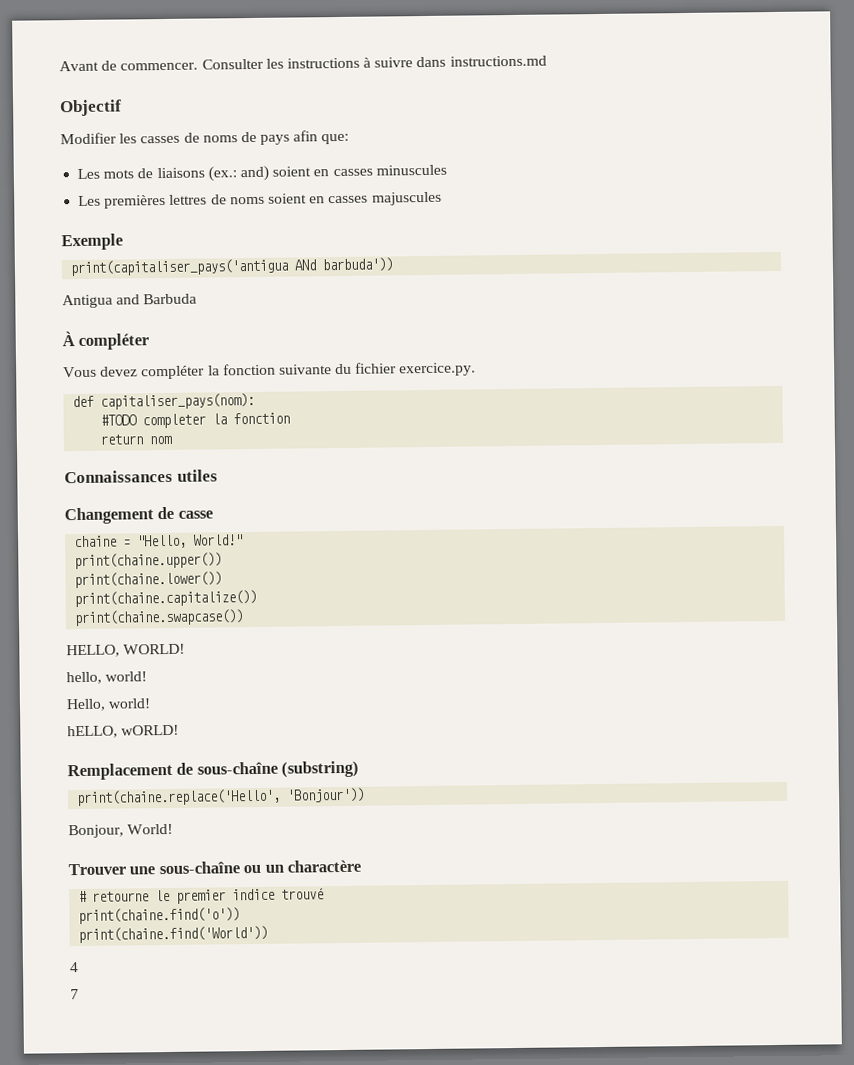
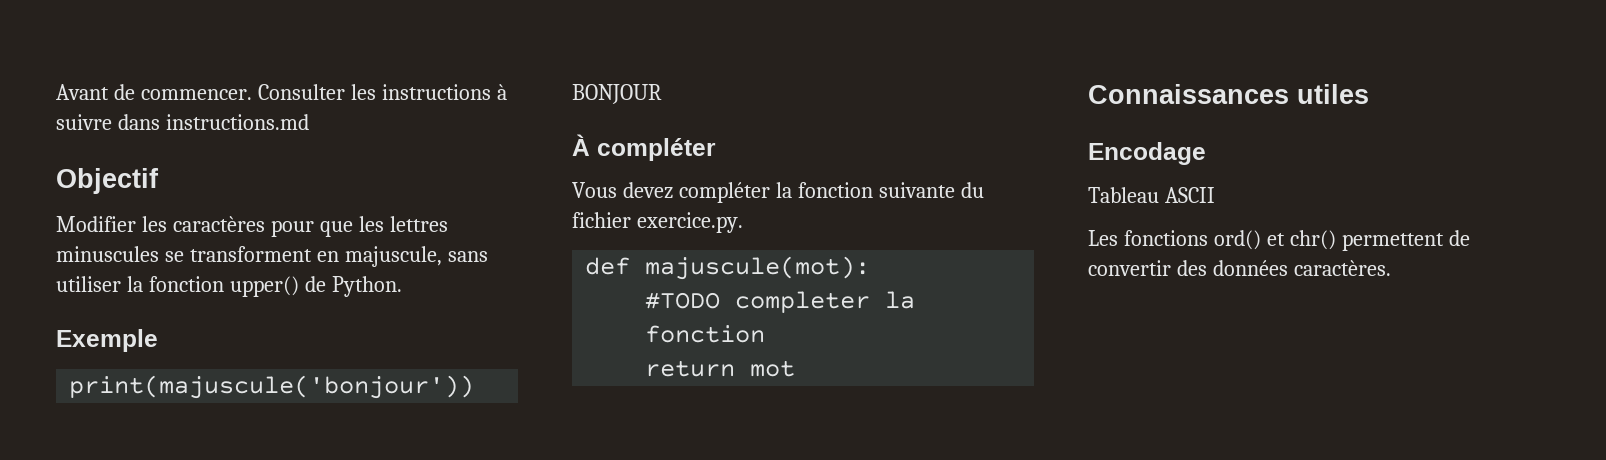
[140,130,350,145] [77,164,447,182] [78,191,442,209] [61,233,123,251] [70,257,394,277] [62,293,198,309] casses de noms de pays afin que: // Les mots de liaisons (ex.: and) soient en casses minuscules // Les premières lettres de noms soient en casses majuscules // Exemple // print(capitaliser_pays('antigua ANd barbuda')) // Antigua and Barbuda -> [172,216,448,237] [56,246,488,267] [56,276,402,297] [56,329,158,352] [69,375,475,399] [572,84,662,104] caractères pour que les lettres minuscules se transforment en majuscule, sans utiliser la fonction upper() de Python. // Exemple // print(majuscule('bonjour')) // BONJOUR
[100,392,256,410] capitaliser_pays(nom): -> [645,256,871,280] majuscule(mot):
[149,435,173,445] nom -> [750,360,796,377] mot
[64,506,213,525] [74,534,244,549] [74,552,223,570] [74,571,223,589] [74,589,258,608] [74,609,245,627] [66,643,186,658] [66,671,148,685] [66,698,152,712] [67,724,180,739] [67,760,360,781] [76,787,366,807] [68,823,174,839] [68,859,362,876] [78,887,325,904] [78,907,241,925] [78,925,269,944] [69,962,79,973] [70,989,79,1000] Changement de casse // chaine = "Hello, World!" // print(chaine.upper()) // print(chaine.lower()) // print(chaine.capitalize()) // print(chaine.swapcase()) // HELLO, WORLD! // hello, world! // Hello, world! // hELLO, wORLD! // Remplacement de sous-chaîne (substring) // print(chaine.replace('Hello', 'Bonjour')) // Bonjour, World! // Trouver une sous-chaîne ou un charactère // # retourne le premier indice trouvé // print(chaine.find('o')) // print(chaine.find('World')) // 4 // 7 -> [1088,142,1206,165] [1088,187,1215,203] [1088,230,1470,251] [1088,260,1391,276] Encodage // Tableau ASCII // Les fonctions ord() et chr() permettent de convertir des données caractères.

